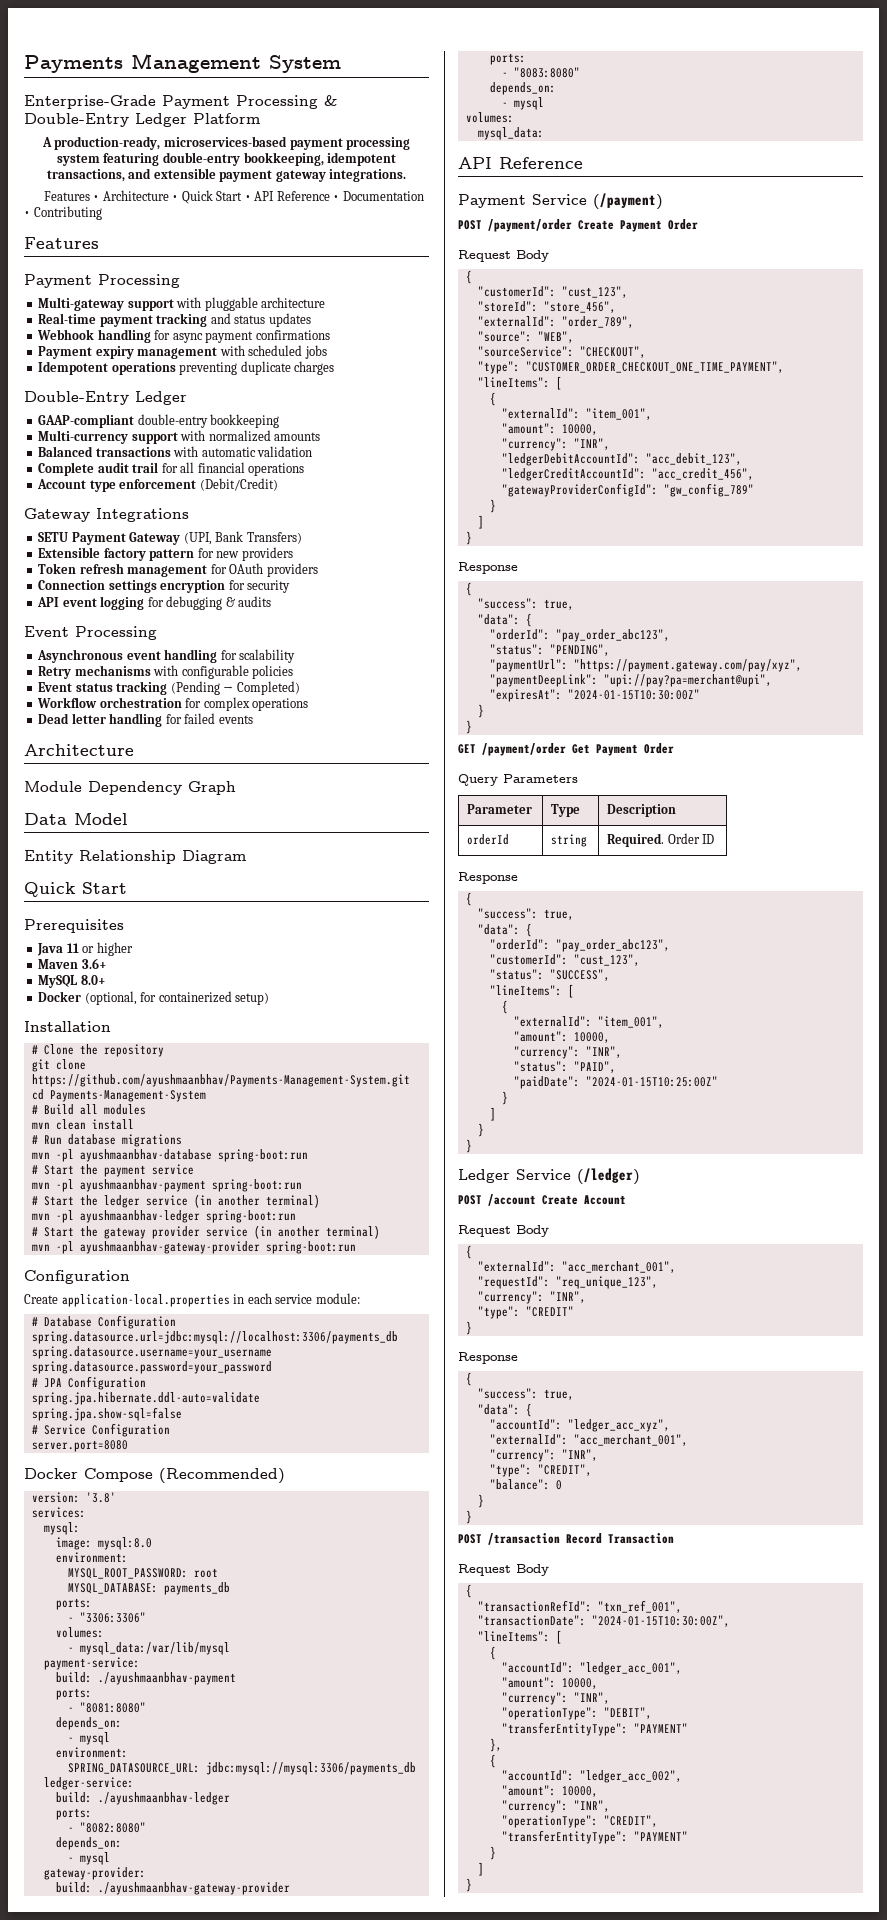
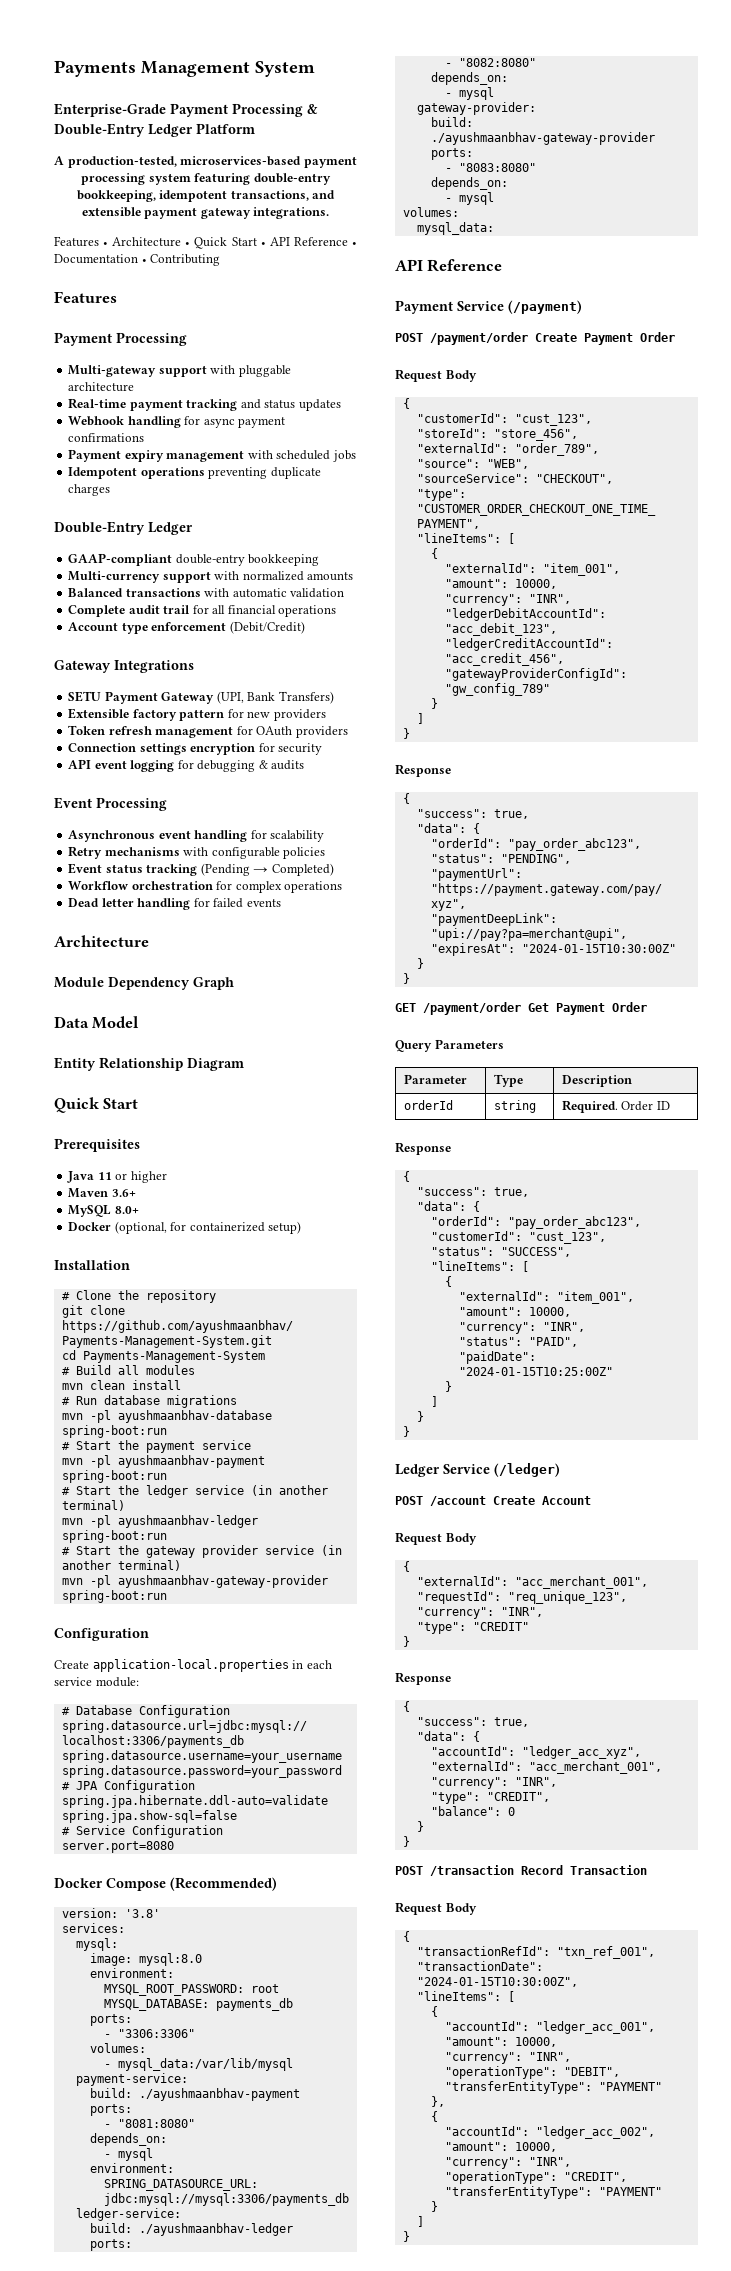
[54,136,161,150] production-ready, -> [67,156,177,168] production-tested,

